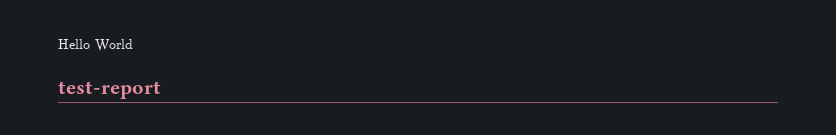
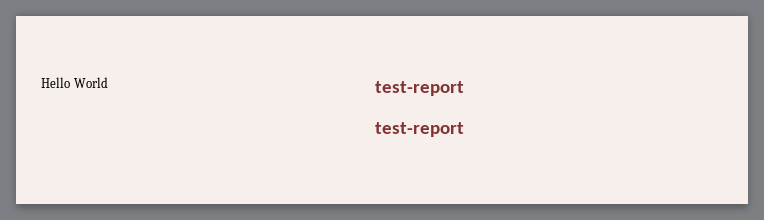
(161, 90) none -> [375,122,464,137] // test-report

